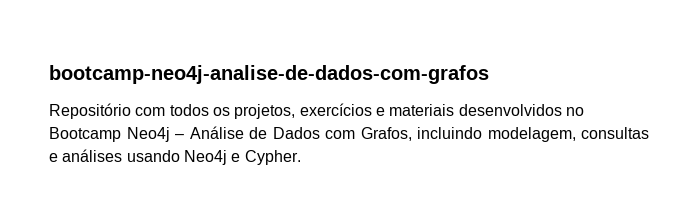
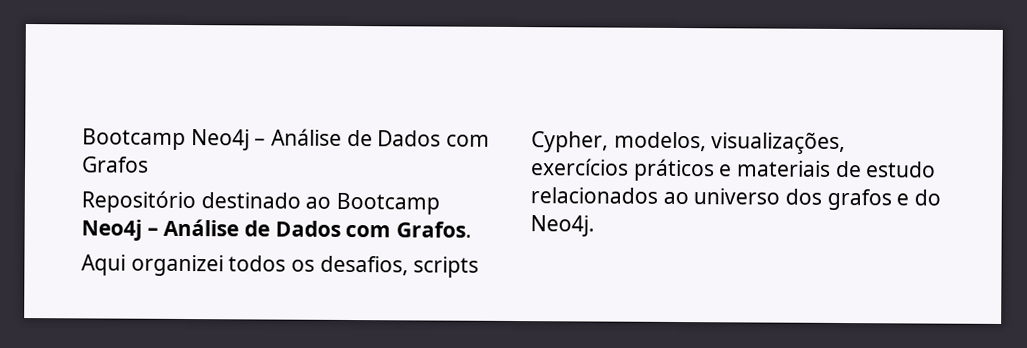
[49,65,489,84] [49,103,584,119] [49,126,649,142] [49,149,301,165] bootcamp-neo4j-analise-de-dados-com-grafos // Repositório com todos os projetos, exercícios e materiais desenvolvidos no Bootcamp Neo4j – Análise de Dados com Grafos, incluindo modelagem, consultas e análises usando Neo4j e Cypher. -> [82,128,491,151] [82,156,149,173] [81,190,441,215] [81,218,473,241] [81,254,480,278] [531,131,847,156] [530,158,937,182] [530,187,942,211] [530,215,595,237] Bootcamp Neo4j – Análise de Dados com Grafos // Repositório destinado ao Bootcamp Neo4j – Análise de Dados com Grafos. // Aqui organizei todos os desafios, scripts Cypher, modelos, visualizações, exercícios práticos e materiais de estudo relacionados ao universo dos grafos e do Neo4j.

